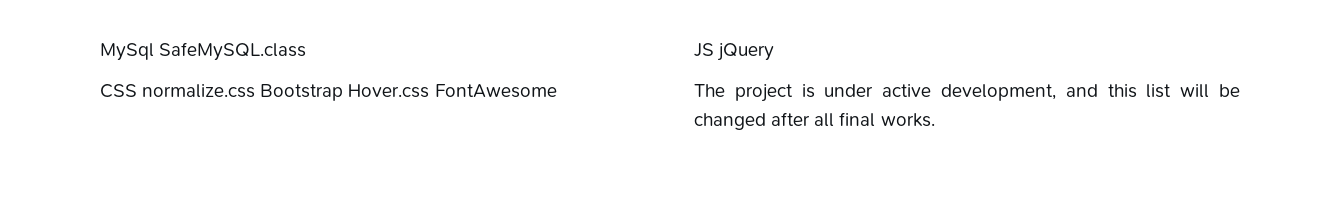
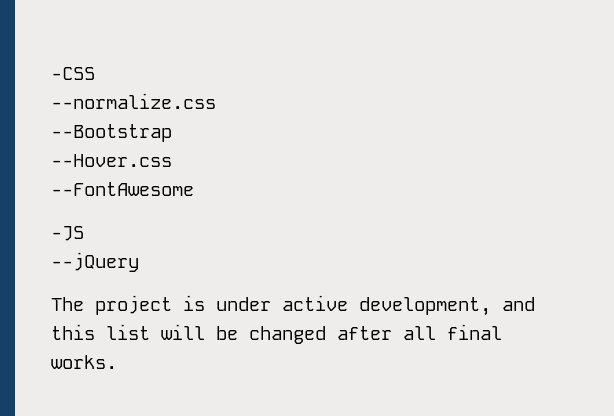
[100,42,307,61] [100,84,557,101] [694,43,775,61] MySql SafeMySQL.class // CSS normalize.css Bootstrap Hover.css FontAwesome // JS jQuery -> [51,67,95,80] [51,93,216,109] [51,124,172,142] [51,154,172,167] [51,182,194,196] [51,226,84,241] [51,252,139,272] -CSS // --normalize.css // --Bootstrap // --Hover.css // --FontAwesome // -JS // --jQuery

